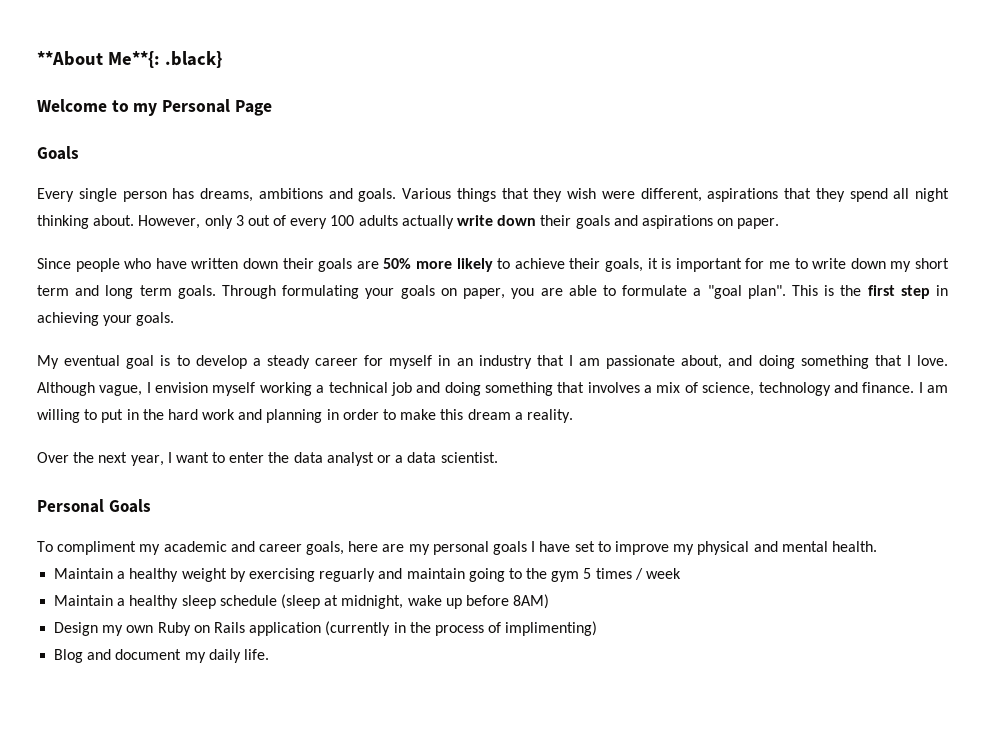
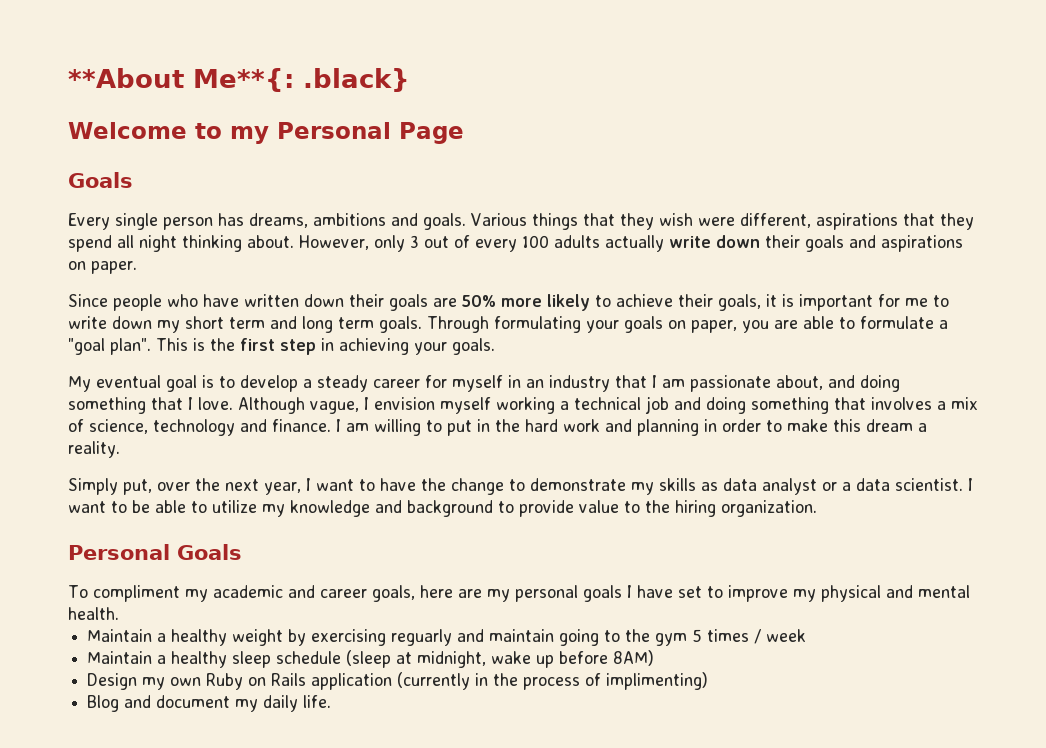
[37,452,69,463] Over -> [68,478,190,495] Simply put, over
[229,452,290,463] enter the -> [380,478,718,495] have the change to demonstrate my skills as
(498, 457) none -> [968,478,973,491] [68,500,817,517] I want to be able to utilize my knowledge and background to provide value to the hiring organization.

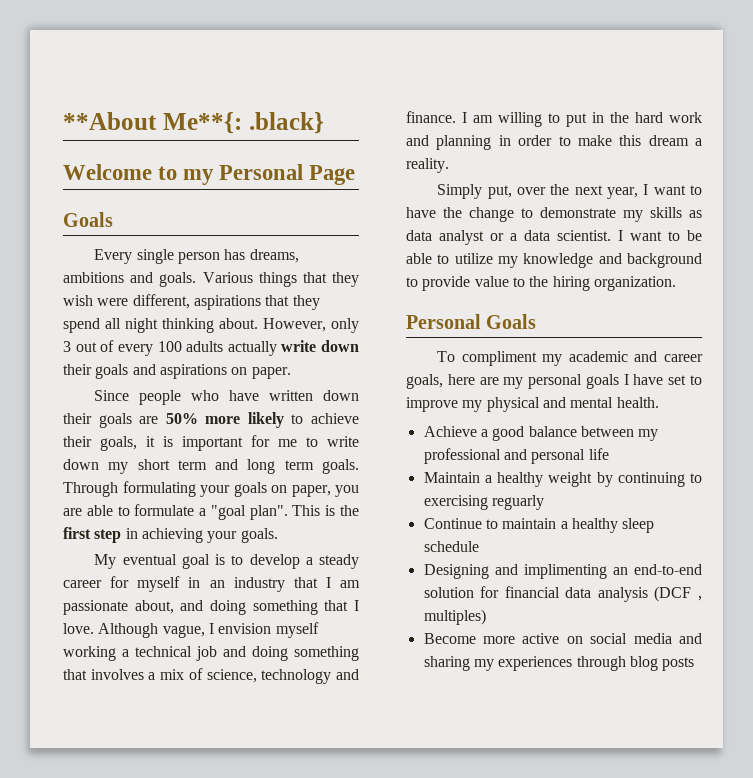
(119, 613) none -> [423,426,659,441] [423,448,609,464] // Achieve a good balance between my professional and personal life
(307, 637) none -> [617,472,702,487] continuing to
[457,629,807,646] [87,650,655,668] [87,672,709,690] [87,695,332,712] and maintain going to the gym 5 times / week // Maintain a healthy sleep schedule (sleep at midnight, wake up before 8AM) // Design my own Ruby on Rails application (currently in the process of implimenting) // Blog and document my daily life. -> [423,518,655,533] [423,541,479,552] [423,564,702,579] [423,586,702,602] [423,609,486,625] [423,633,702,644] [423,656,695,671] // Continue to maintain a healthy sleep schedule // Designing and implimenting an end-to-end solution for financial data analysis (DCF , multiples) // Become more active on social media and sharing my experiences through blog posts

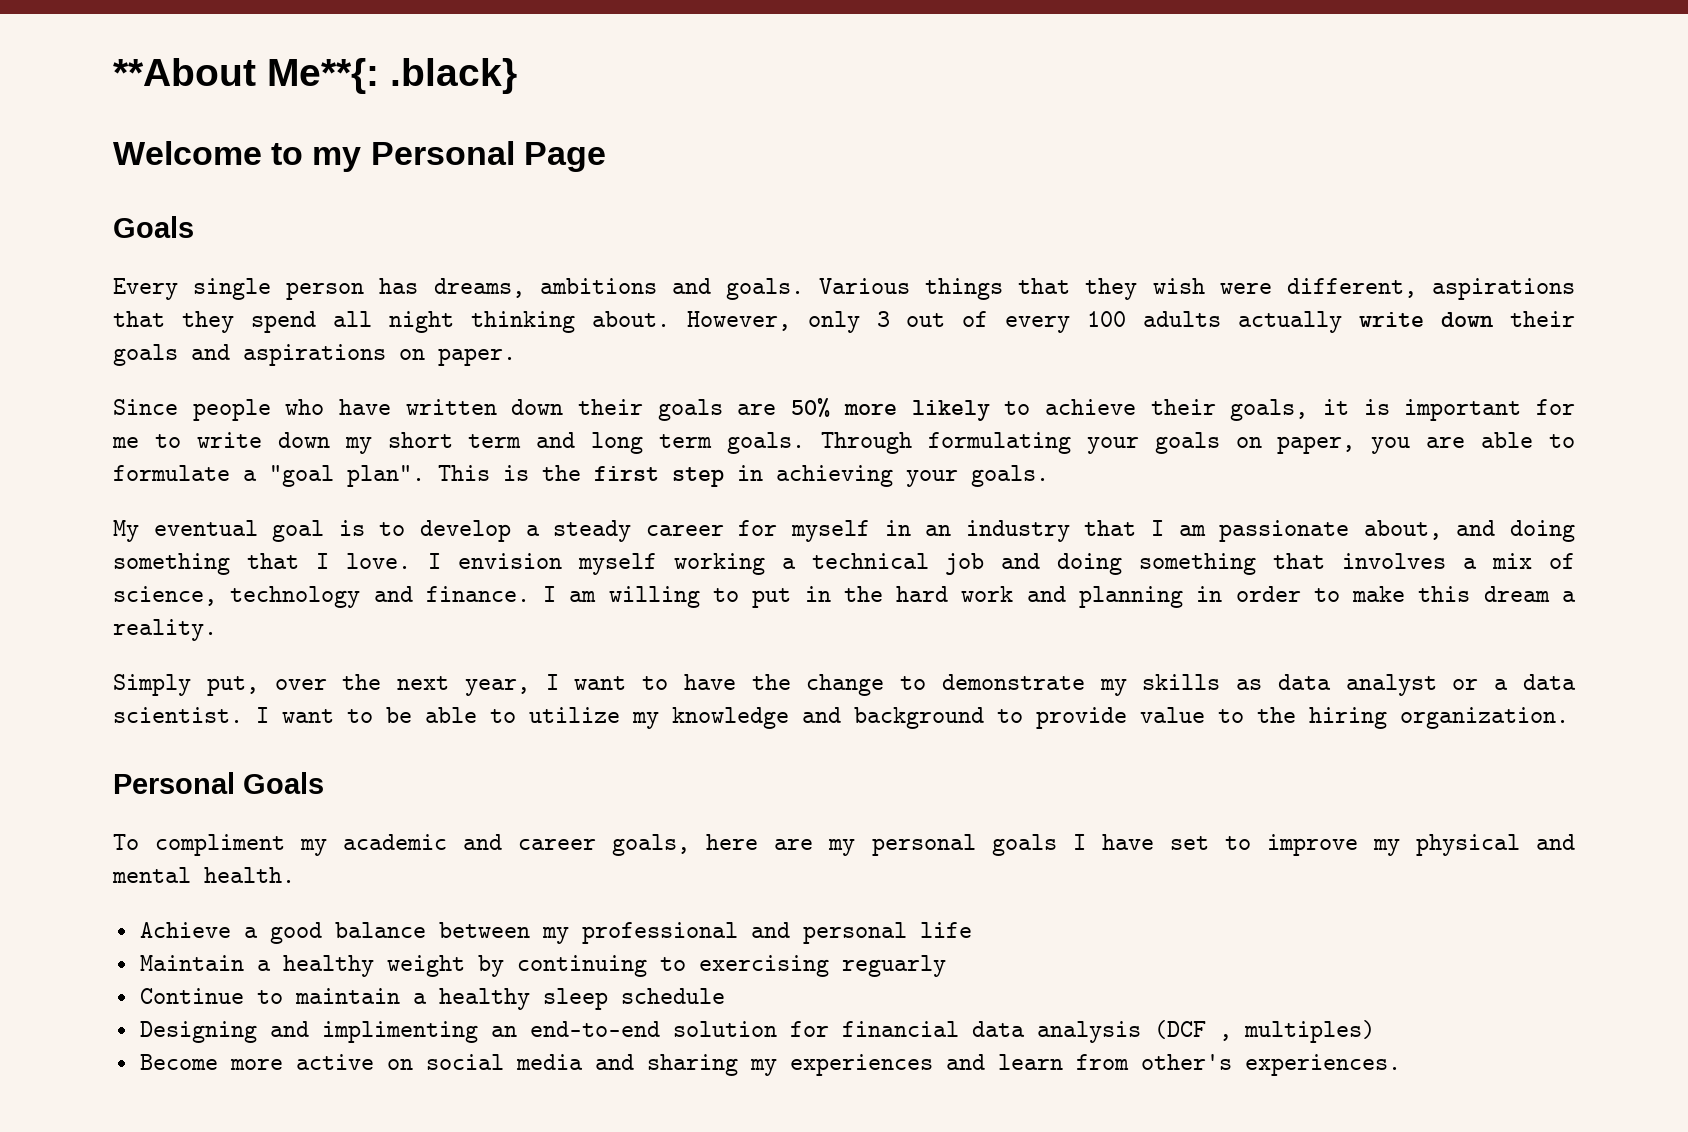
[98,623,205,638] Although vague, -> (411, 561) none
[576,656,695,671] through blog posts -> [945,1054,1401,1076] and learn from other's experiences.

